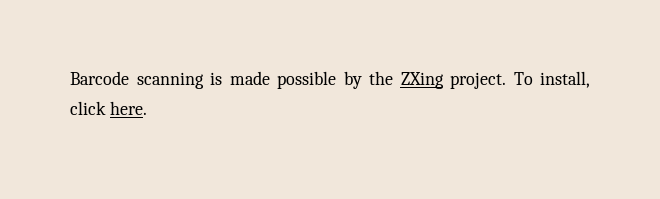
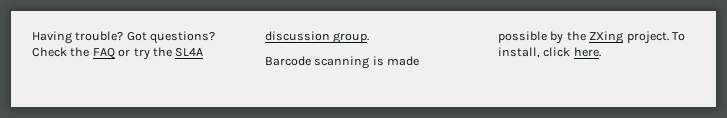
(70, 78) none -> [32,31,216,44] [32,47,204,60] [265,31,370,44] Having trouble? Got questions? Check the FAQ or try the SL4A discussion group. //

